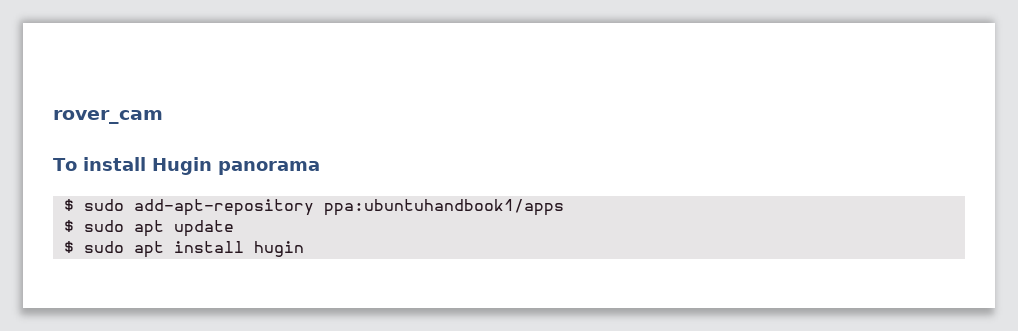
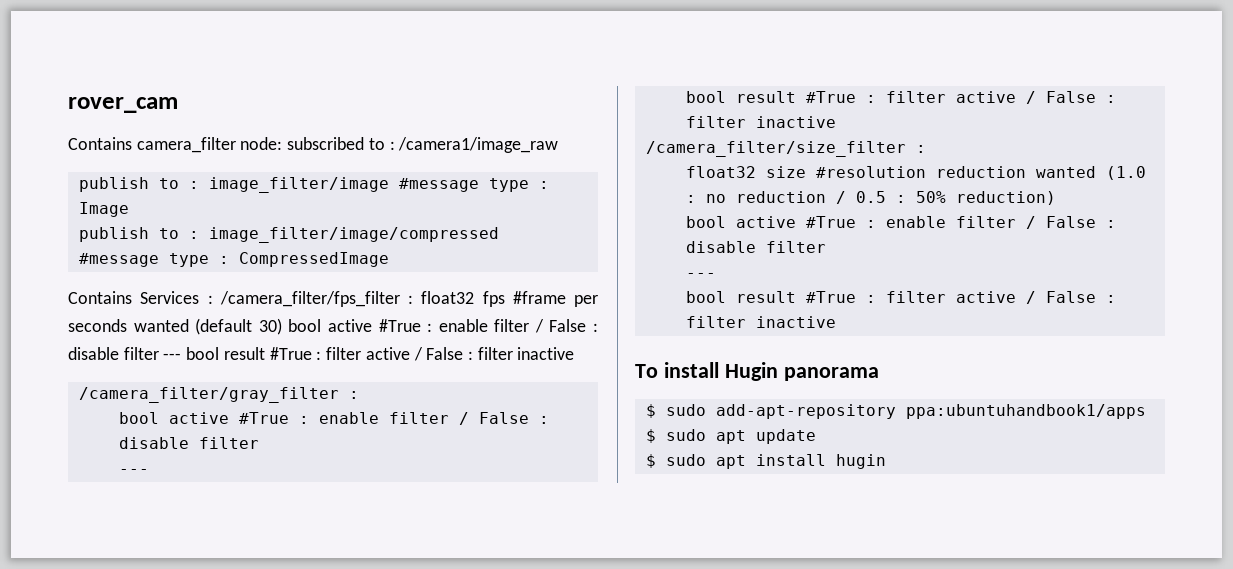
(163, 117) none -> [68,137,559,153] [78,177,549,193] [78,202,129,217] [78,227,499,243] [78,252,389,267] [68,291,598,307] [68,318,598,335] [68,347,575,361] [78,387,359,403] [118,412,549,425] [118,437,259,449] [118,469,149,474] [685,91,1116,104] [685,116,836,128] [645,141,926,157] [685,166,1146,180] [685,191,1056,205] [685,216,1116,229] [685,241,826,253] [685,273,716,278] [685,291,1116,304] [685,316,836,328] // Contains camera_filter node: subscribed to : /camera1/image_raw // publish to : image_filter/image #message type : Image // publish to : image_filter/image/compressed #message type : CompressedImage // Contains Services : /camera_filter/fps_filter : float32 fps #frame per seconds wanted (default 30) bool active #True : enable filter / False : disable filter --- bool result #True : filter active / False : filter inactive // /camera_filter/gray_filter : // bool active #True : enable filter / False : disable filter // --- // bool result #True : filter active / False : filter inactive // /camera_filter/size_filter : // float32 size #resolution reduction wanted (1.0 : no reduction / 0.5 : 50% reduction) // bool active #True : enable filter / False : disable filter // --- // bool result #True : filter active / False : filter inactive

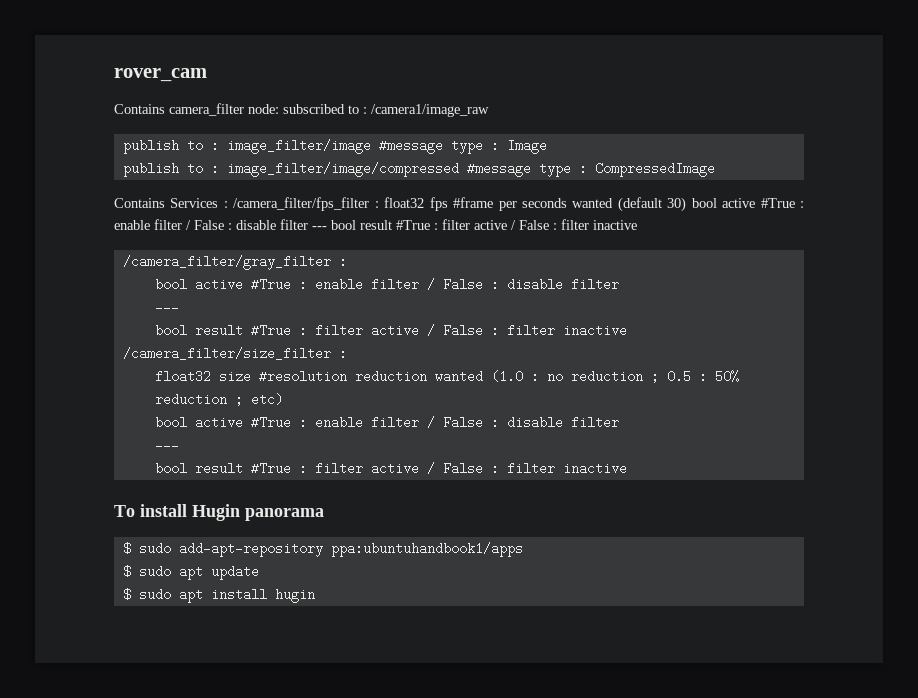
[835,191,846,204] / -> [650,370,659,383] ;
[955,191,1056,205] reduction) -> [154,393,283,406] reduction ; etc)

